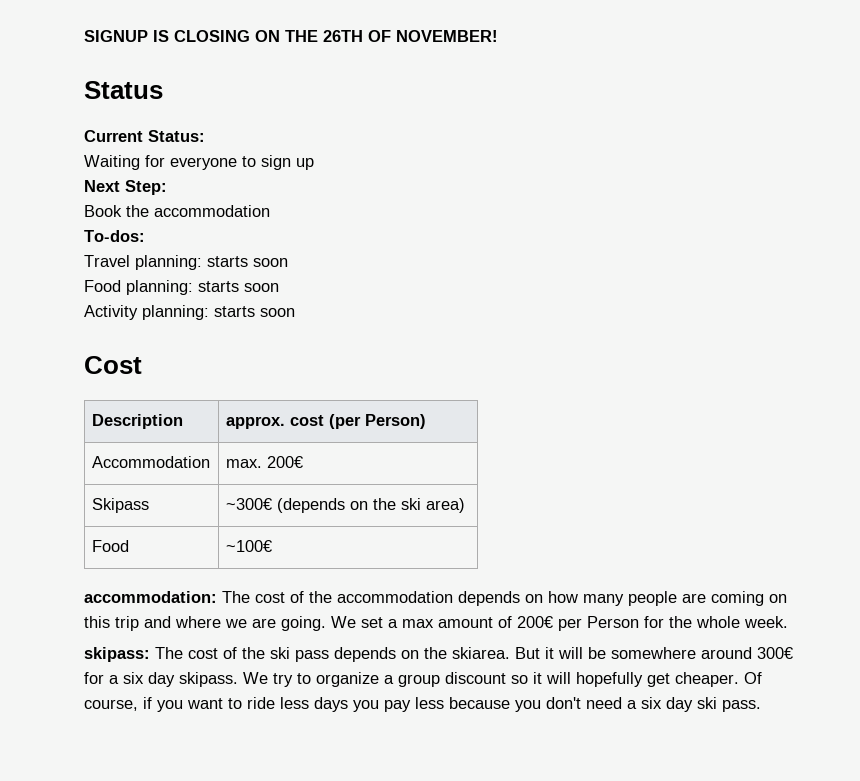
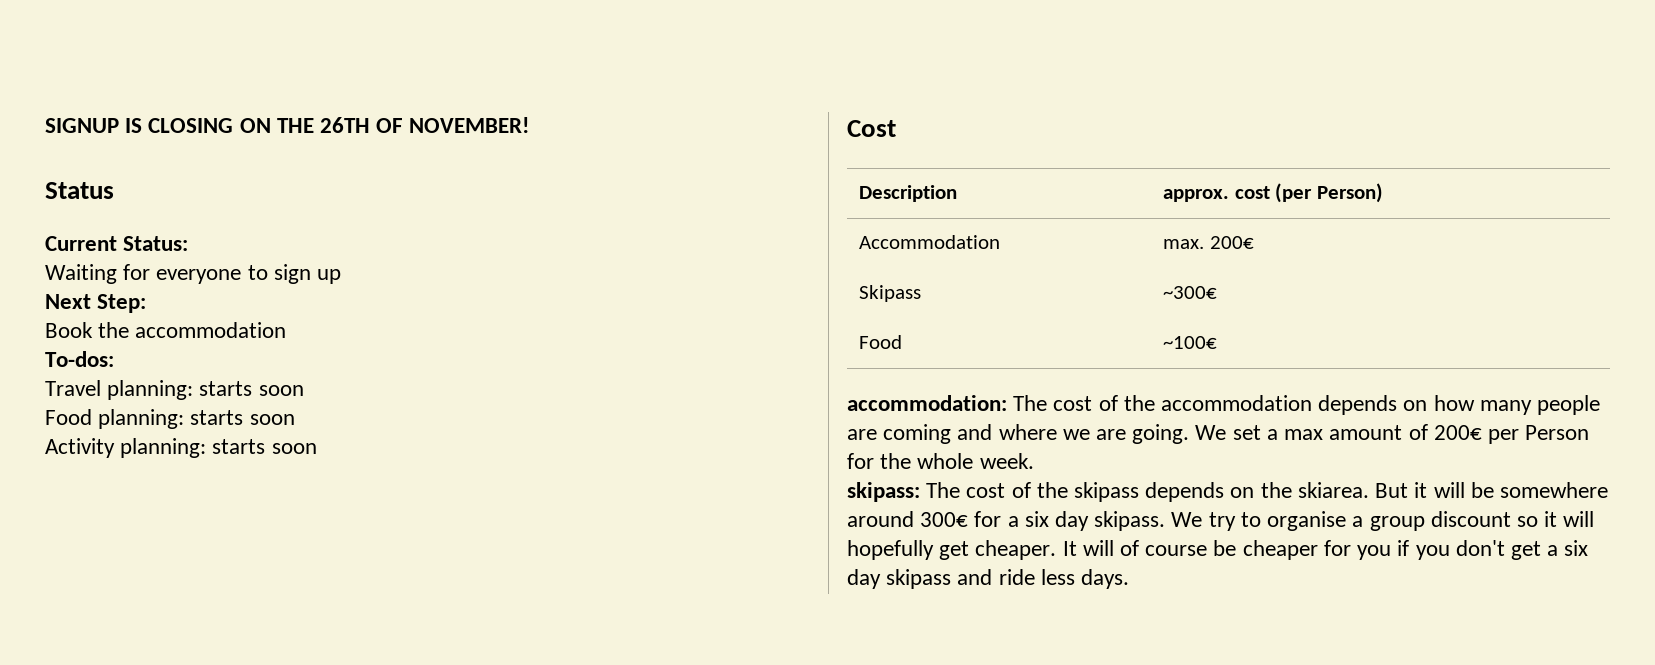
[276,498,465,513] (depends on the ski area) -> (1218, 292) none
[769,594,787,603] [84,616,139,631] on this trip -> (952, 434) none
[270,647,329,662] ski pass -> [1074,482,1140,502] skipass
[316,672,379,687] organize -> [1267,511,1347,531] organise
[744,672,762,684] [84,697,761,712] Of course, if you want to ride less days you pay less because you don't need a six day ski pass. -> [1062,540,1589,560] [847,569,1130,589] It will of course be cheaper for you if you don't get a six day skipass and ride less days.

